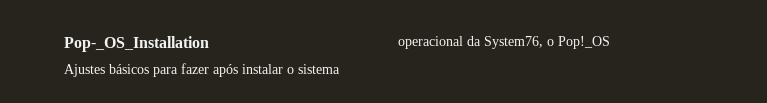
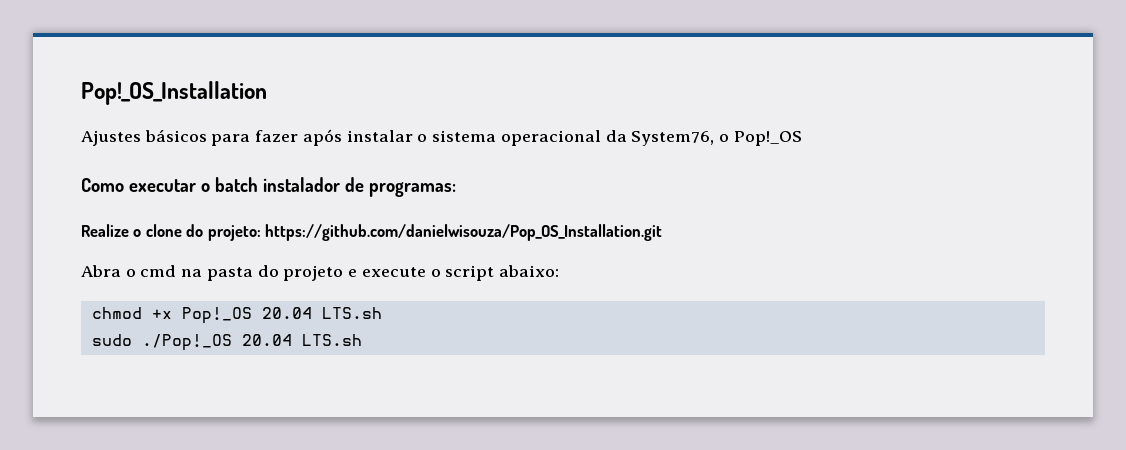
[64,36,209,52] Pop-_OS_Installation -> [81,81,267,105] Pop!_OS_Installation
(610, 42) none -> [81,177,456,197] [81,224,663,241] [81,265,559,281] [91,307,382,324] [91,334,362,351] // Como executar o batch instalador de programas: // Realize o clone do projeto: https://github.com/danielwisouza/Pop_OS_Installation.git // Abra o cmd na pasta do projeto e execute o script abaixo: // chmod +x Pop!_OS 20.04 LTS.sh // sudo ./Pop!_OS 20.04 LTS.sh

